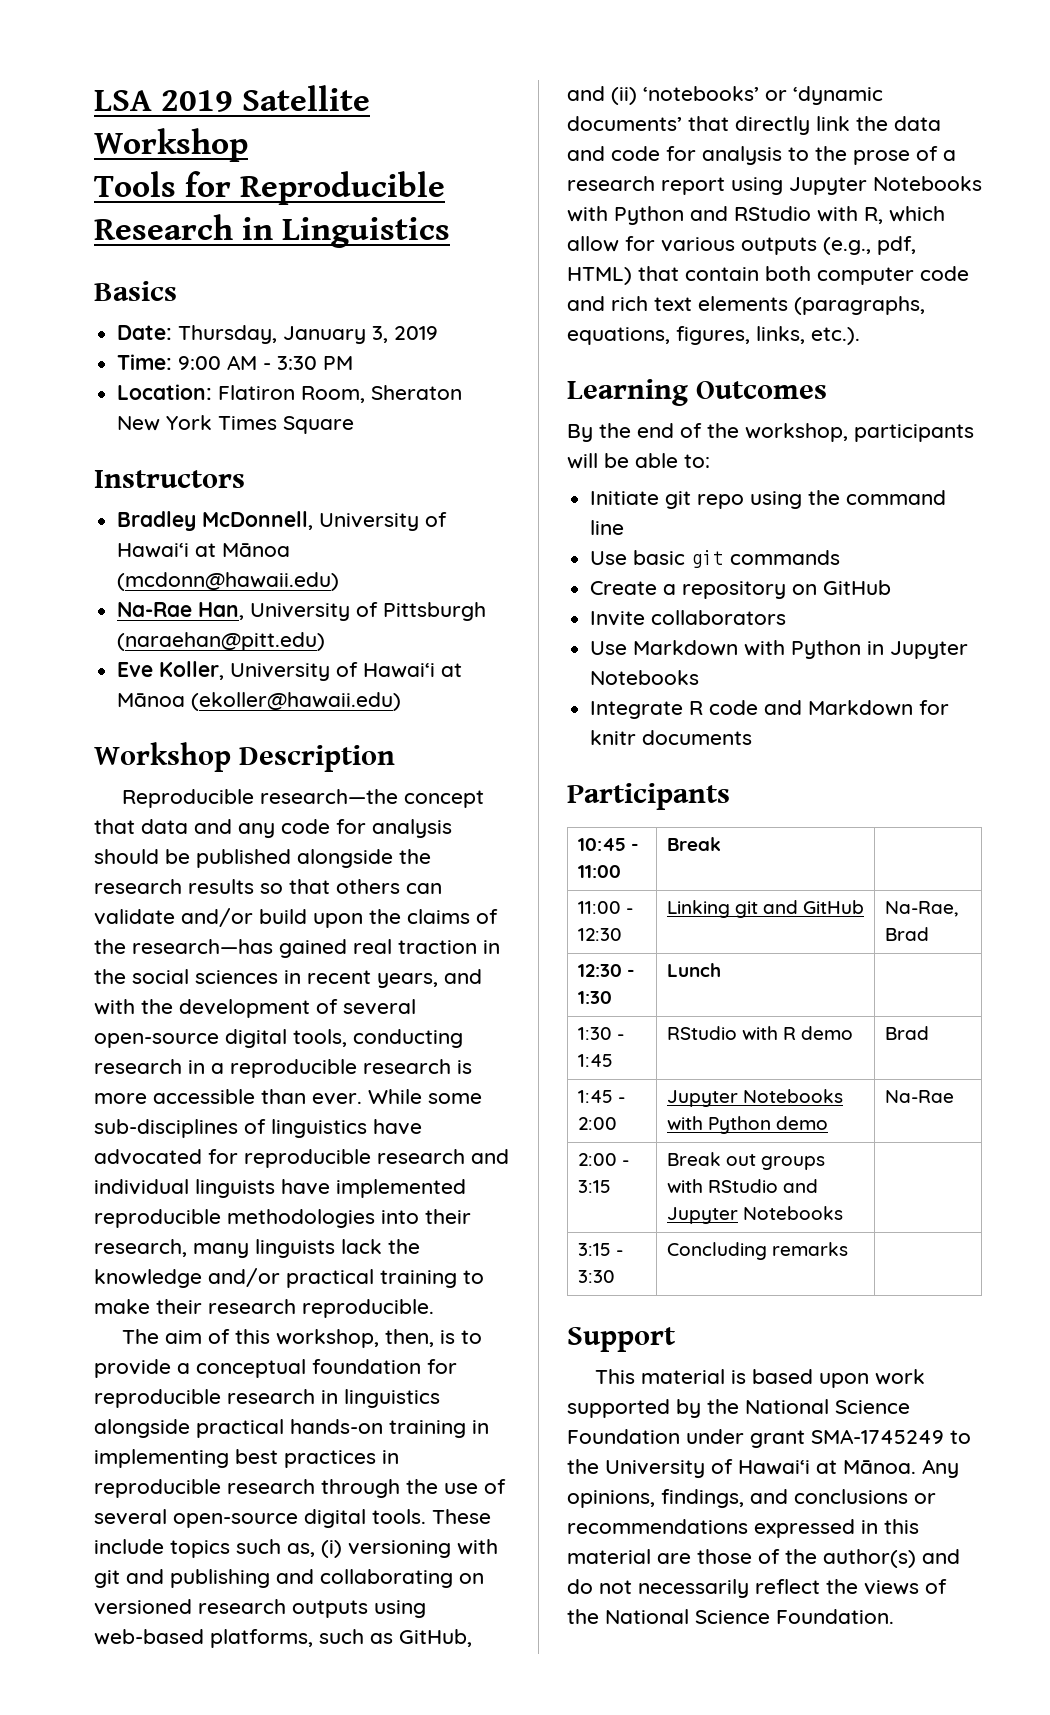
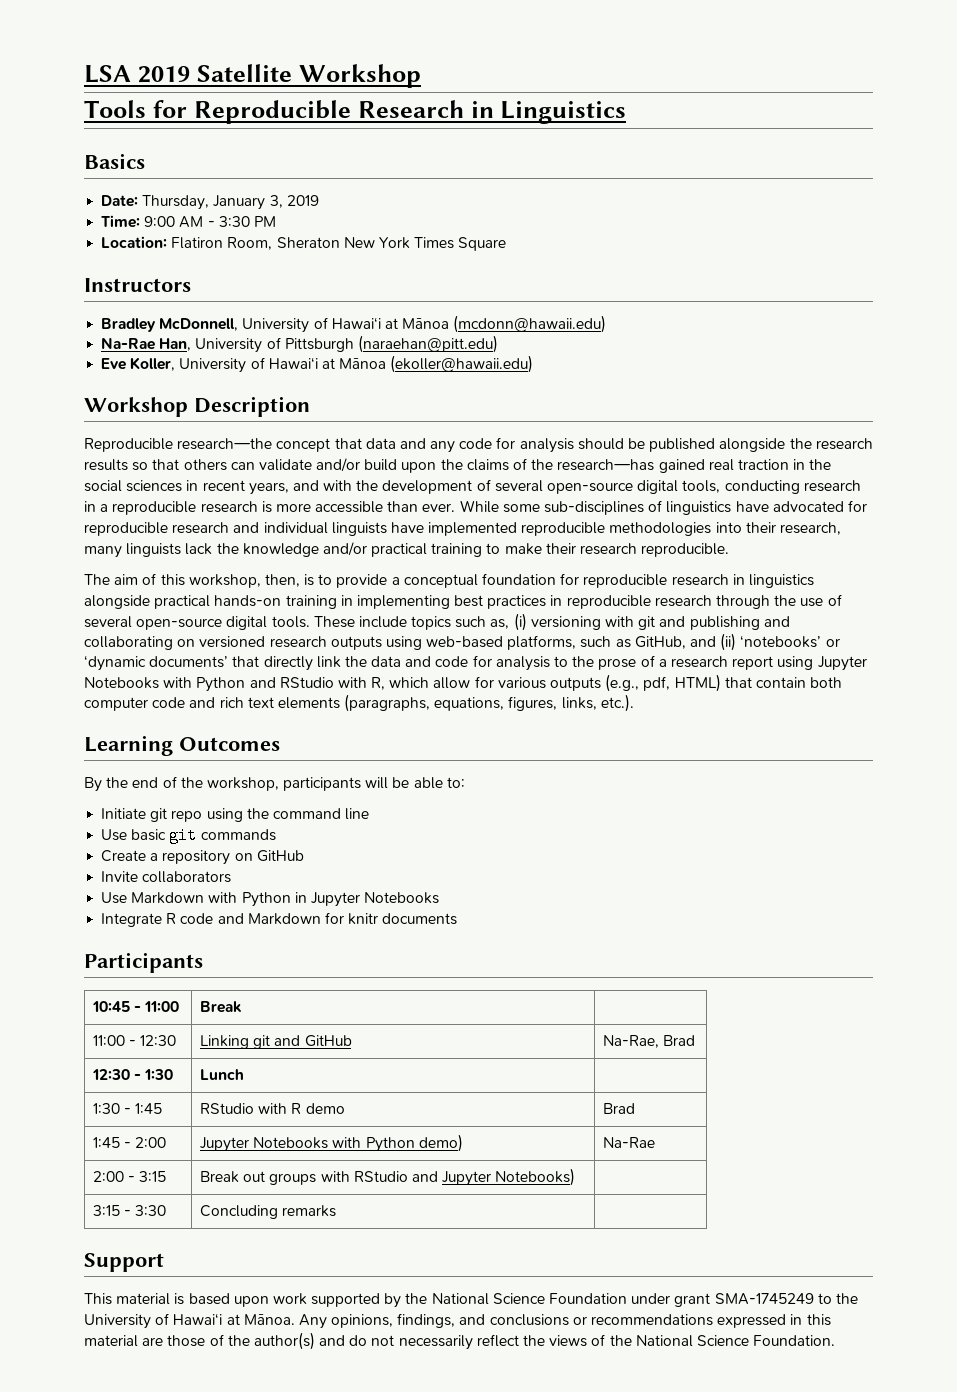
[775,1116,828,1130] demo -> [418,1134,463,1152] demo)
[742,1206,843,1220] Notebooks -> [495,1168,576,1186] Notebooks)

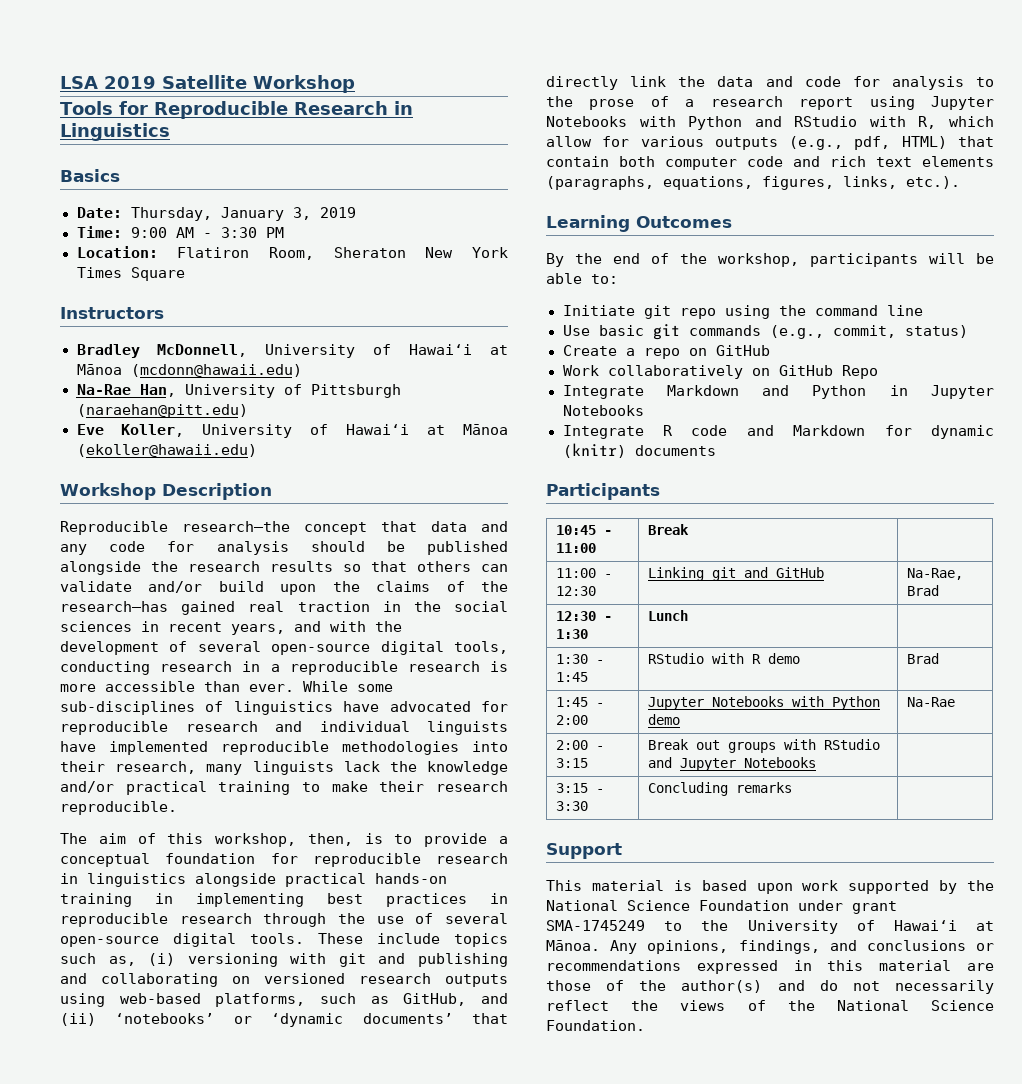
(276, 835) none -> [769,325,968,339] (e.g., commit, status)
[162,850,231,865] repository -> [643,348,680,359] repo
[101,871,232,883] [101,892,238,904] Invite collaborators // Use Markdown with -> [562,365,878,379] [562,385,790,399] Work collaboratively on GitHub Repo // Integrate Markdown and
[348,913,379,925] knitr -> [931,425,994,439] [562,443,626,458] dynamic (knitr)
[418,1134,463,1152] demo) -> [647,714,680,725] demo
[495,1168,576,1186] Notebooks) -> [743,757,816,768] Notebooks

